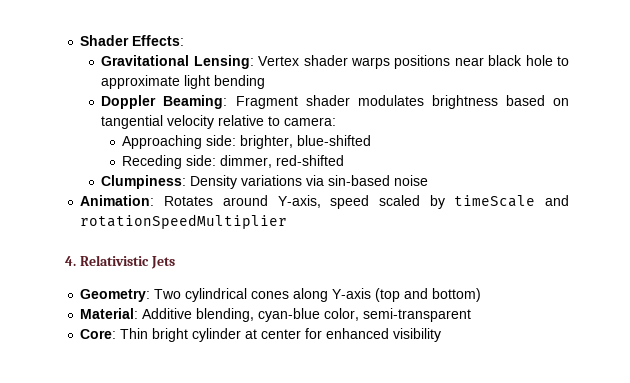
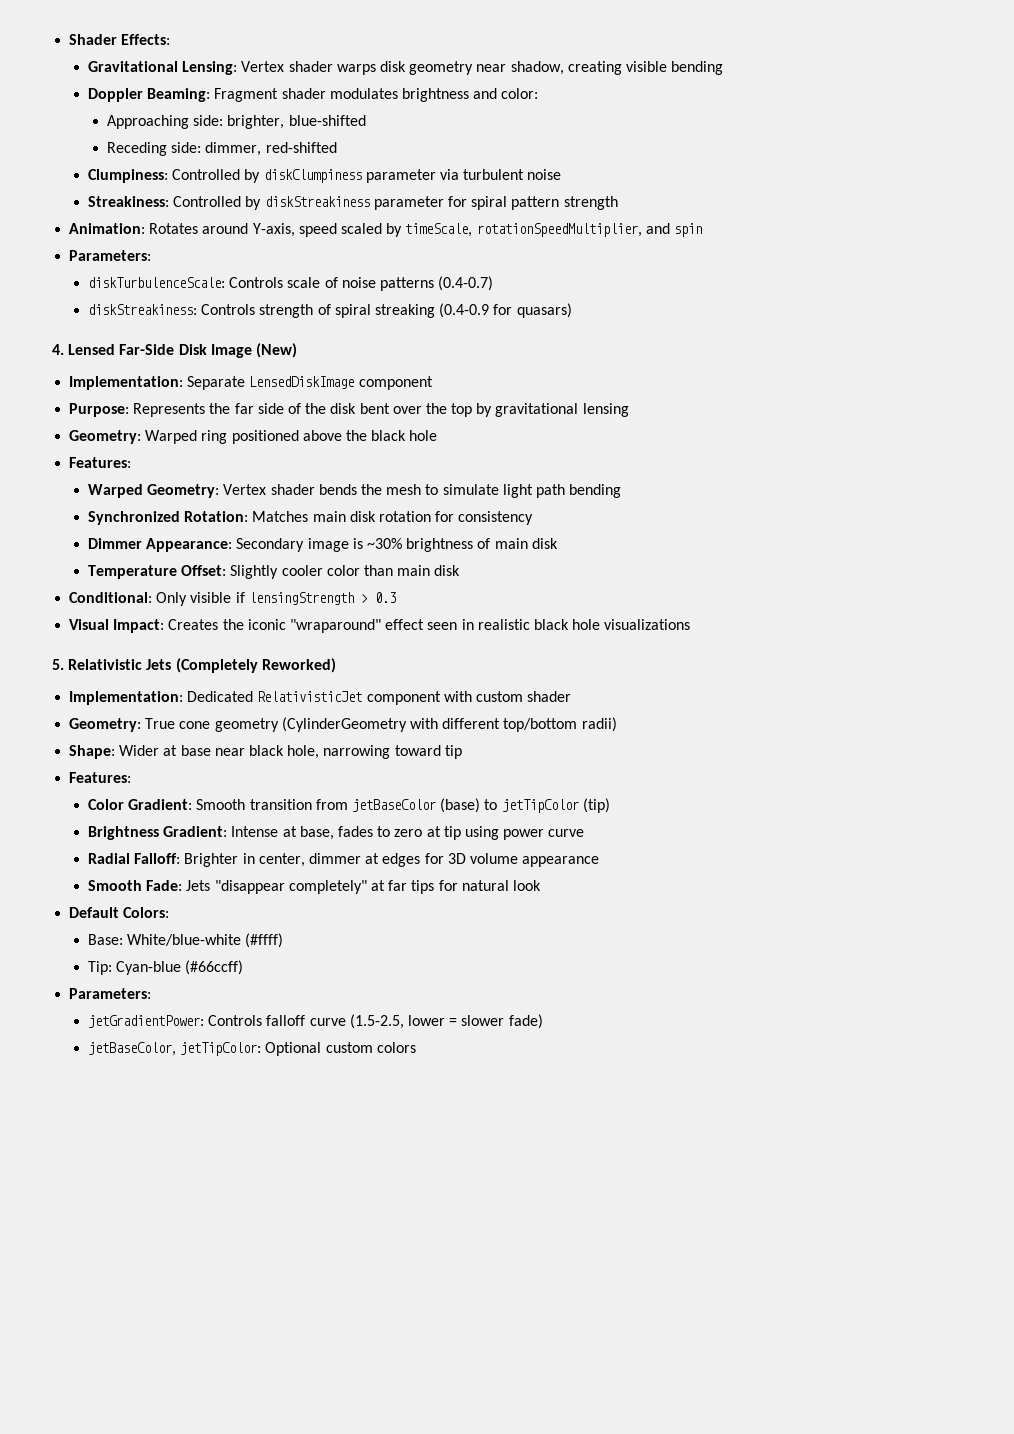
[394,55,570,69] [101,75,211,89] positions near black hole to approximate light -> [379,61,667,75] disk geometry near shadow, creating visible
[505,95,569,106] [101,115,337,129] based on tangential velocity relative to camera: -> [473,88,539,99] and color:
[190,175,429,189] Density variations via sin-based noise -> [172,169,562,183] [88,196,618,210] Controlled by diskClumpiness parameter via turbulent noise // Streakiness: Controlled by diskStreakiness parameter for spiral pattern strength
[454,195,569,207] [80,214,288,229] [65,255,175,269] [80,288,482,302] [80,308,472,322] [80,328,442,342] timeScale and rotationSpeedMultiplier // 4. Relativistic Jets // Geometry: Two cylindrical cones along Y-axis (top and bottom) // Material: Additive blending, cyan-blue color, semi-transparent // Core: Thin bright cylinder at center for enhanced visibility -> [405,223,702,237] [69,250,152,261] [88,276,494,291] [88,303,572,318] [52,343,297,358] [69,376,433,390] [69,403,629,417] [69,430,438,444] [69,457,132,468] [88,484,622,498] [88,511,534,525] [88,538,558,552] [88,565,461,579] [69,592,396,606] [69,619,691,633] [52,658,336,673] [69,691,572,705] [69,717,617,732] [69,745,462,759] [69,772,132,783] [88,798,610,813] [88,826,585,840] [88,853,600,867] [88,880,541,894] [69,907,170,918] [88,933,284,948] [88,960,244,975] [69,988,152,999] [88,1014,543,1029] [88,1042,416,1056] timeScale, rotationSpeedMultiplier, and spin // Parameters: // diskTurbulenceScale: Controls scale of noise patterns (0.4-0.7) // diskStreakiness: Controls strength of spiral streaking (0.4-0.9 for quasars) // 4. Lensed Far-Side Disk Image (New) // Implementation: Separate LensedDiskImage component // Purpose: Represents the far side of the disk bent over the top by gravitational lensing // Geometry: Warped ring positioned above the black hole // Features: // Warped Geometry: Vertex shader bends the mesh to simulate light path bending // Synchronized Rotation: Matches main disk rotation for consistency // Dimmer Appearance: Secondary image is ~30% brightness of main disk // Temperature Offset: Slightly cooler color than main disk // Conditional: Only visible if lensingStrength > 0.3 // Visual Impact: Creates the iconic "wraparound" effect seen in realistic black hole visualizations // 5. Relativistic Jets (Completely Reworked) // Implementation: Dedicated RelativisticJet component with custom shader // Geometry: True cone geometry (CylinderGeometry with different top/bottom radii) // Shape: Wider at base near black hole, narrowing toward tip // Features: // Color Gradient: Smooth transition from jetBaseColor (base) to jetTipColor (tip) // Brightness Gradient: Intense at base, fades to zero at tip using power curve // Radial Falloff: Brighter in center, dimmer at edges for 3D volume appearance // Smooth Fade: Jets "disappear completely" at far tips for natural look // Default Colors: // Base: White/blue-white (#ffff) // Tip: Cyan-blue (#66ccff) // Parameters: // jetGradientPower: Controls falloff curve (1.5-2.5, lower = slower fade) // jetBaseColor, jetTipColor: Optional custom colors

